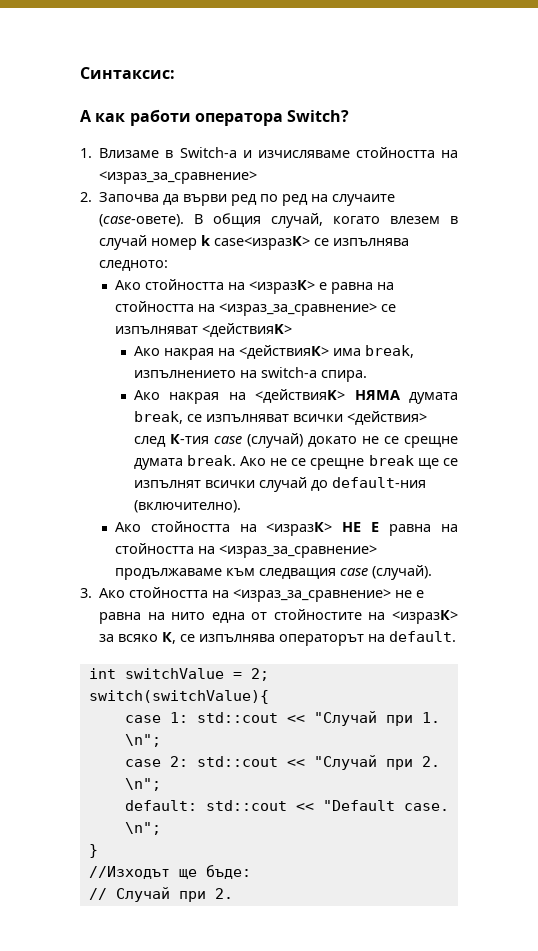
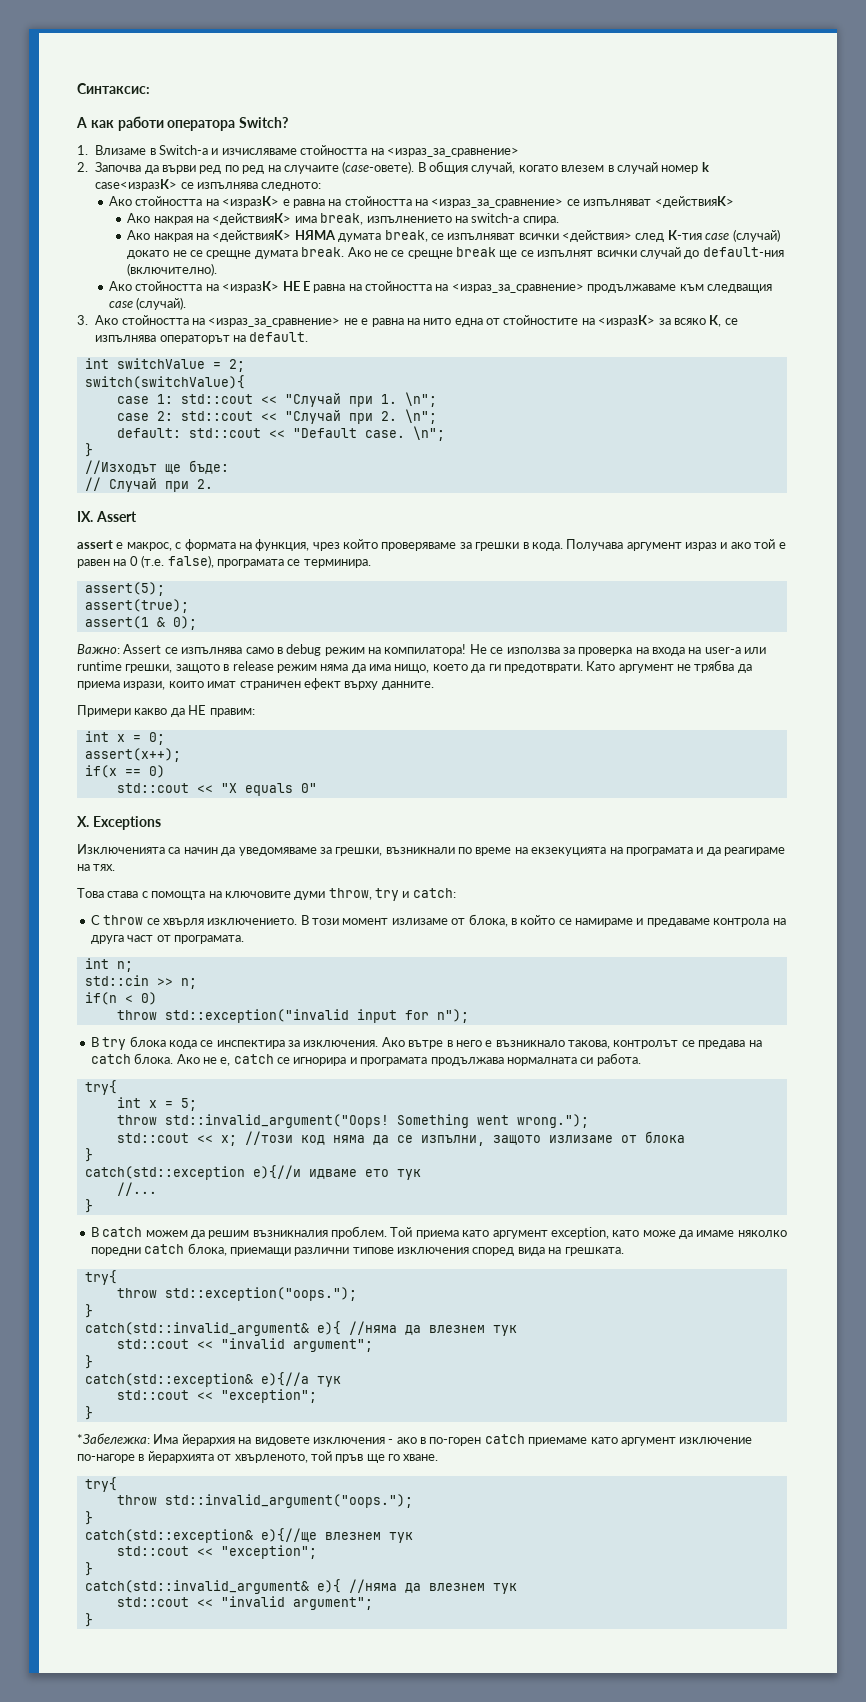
(233, 893) none -> [77,511,137,522] [77,539,786,551] [77,555,371,568] [84,582,165,596] [84,599,189,613] [84,616,197,630] [77,644,767,656] [77,660,752,673] [77,678,434,690] [77,705,255,717] [84,731,165,745] [84,748,181,762] [84,765,165,778] [116,783,317,796] [77,816,161,830] [77,844,785,856] [77,864,116,871] [77,888,456,901] [90,914,786,927] [90,935,244,944] [84,958,133,972] [84,975,197,989] [84,992,157,1005] [116,1009,469,1023] [90,1036,762,1050] [90,1053,641,1066] [84,1080,117,1095] [116,1097,197,1111] [116,1114,589,1128] [116,1131,685,1146] [84,1148,93,1162] [84,1165,421,1180] [116,1182,157,1196] [84,1199,93,1213] [90,1226,787,1239] [90,1243,624,1256] [84,1270,117,1285] [116,1287,357,1301] [84,1304,93,1318] [84,1321,517,1336] [116,1338,373,1352] [84,1355,93,1369] [84,1372,341,1387] [116,1389,317,1403] [84,1406,93,1420] [77,1433,753,1446] [77,1451,439,1463] [84,1477,117,1492] [116,1494,413,1508] [84,1511,93,1525] [84,1528,413,1543] [116,1545,317,1559] [84,1562,93,1576] [84,1579,517,1594] [116,1596,373,1610] [84,1613,93,1627] // IX. Assert // assert е макрос, с формата на функция, чрез който проверяваме за грешки в кода. Получава аргумент израз и ако той е равен на 0 (т.е. false), програмата се терминира. // assert(5); // assert(true); // assert(1 & 0); // Важно: Assert се изпълнява само в debug режим на компилатора! Не се използва за проверка на входа на user-a или runtime грешки, защото в release режим няма да има нищо, което да ги предотврати. Като аргумент не трябва да приема изрази, които имат страничен ефект върху даннитe. // Примери какво да НЕ правим: // int x = 0; // assert(x++); // if(x == 0) // std::cout << "X equals 0" // X. Exceptions // Изключенията са начин да уведомяваме за грешки, възникнали по време на екзекуцията на програмата и да реагираме на тях. // Това става с помощта на ключовите думи throw, try и catch: // С throw се хвърля изключението. В този момент излизаме от блока, в който се намираме и предаваме контрола на друга част от програмата. // int n; // std::cin >> n; // if(n < 0) // throw std::exception("invalid input for n"); // В try блока кода се инспектира за изключения. Ако вътре в него е възникнало такова, контролът се предава на catch блока. Ако не е, catch се игнорира и програмата продължава нормалната си работа. // try{ // int x = 5; // throw std::invalid_argument("Oops! Something went wrong."); // std::cout << x; //този код няма да се изпълни, защото излизаме от блока // } // catch(std::exception e){//и идваме ето тук // //... // } // В catch можем да решим възникналия проблем. Той приема като аргумент exception, като може да имаме няколко поредни catch блока, приемащи различни типове изключения според вида на грешката. // try{ // throw std::exception("oops."); // } // catch(std::invalid_argument& e){ //няма да влезнем тук // std::cout << "invalid argument"; // } // catch(std::exception& e){//а тук // std::cout << "exception"; // } // *Забележка: Има йерархия на видовете изключения - ако в по-горен catch приемаме като аргумент изключение по-нагоре в йерархията от хвърленото, той пръв ще го хване. // try{ // throw std::invalid_argument("oops."); // } // catch(std::exception& e){//ще влезнем тук // std::cout << "exception"; // } // catch(std::invalid_argument& e){ //няма да влезнем тук // std::cout << "invalid argument"; // }

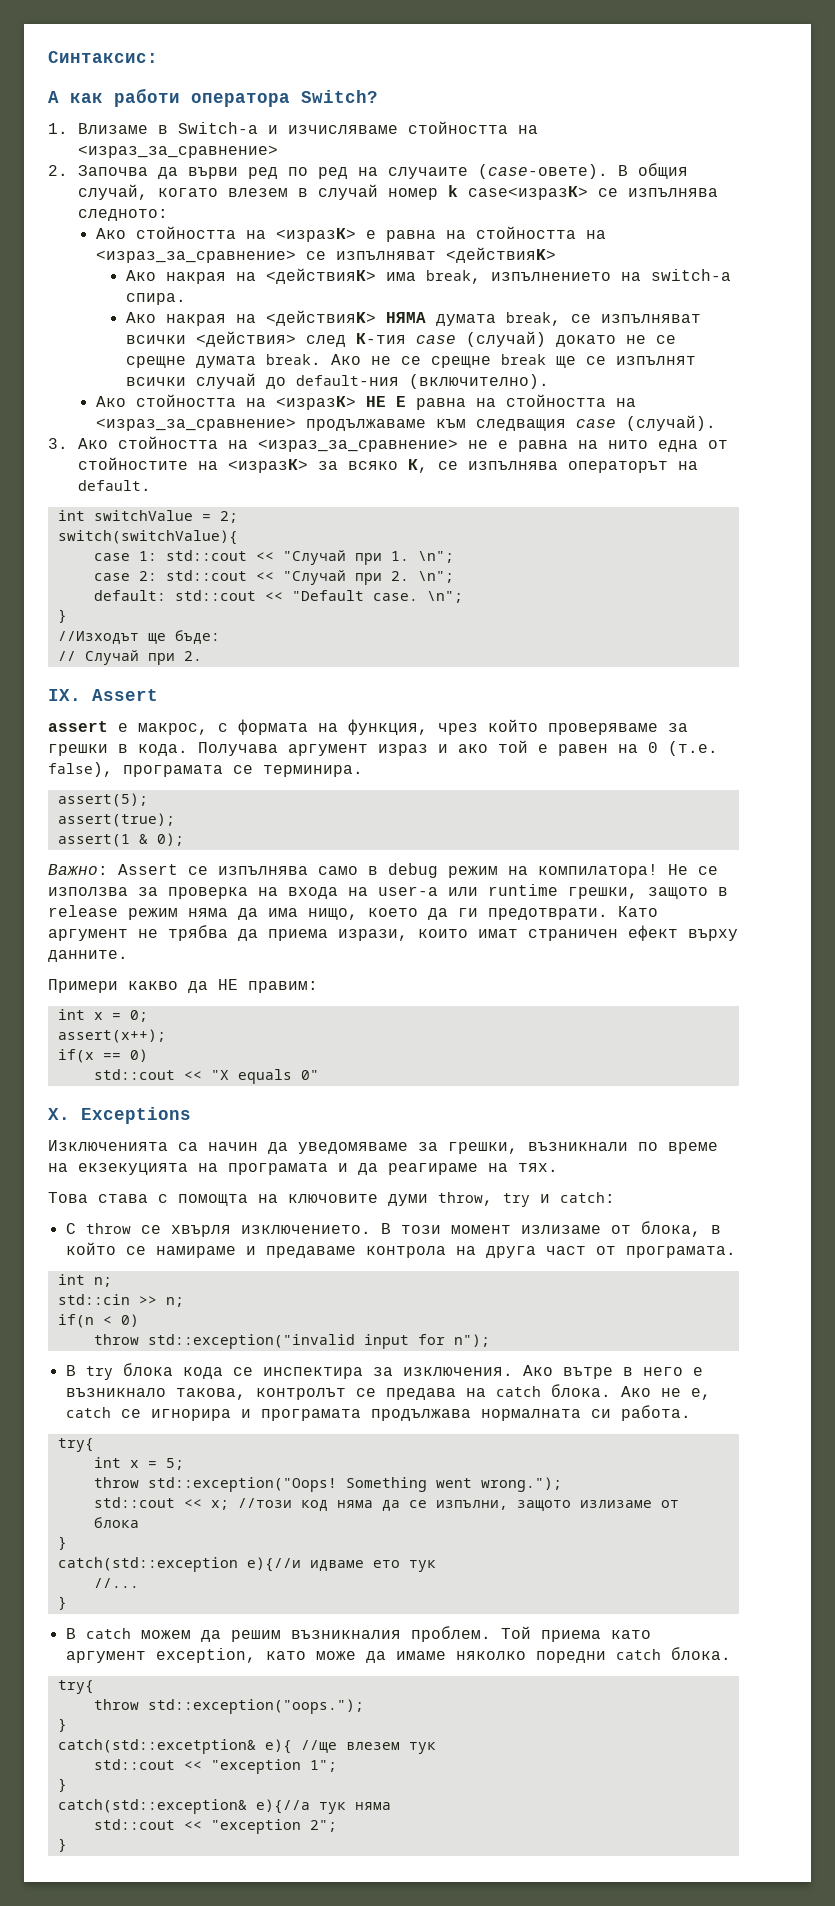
[164,1114,389,1128] std::invalid_argument("Oops! -> [147,1477,337,1492] std::exception("Oops!
[187,1243,624,1256] блока, приемащи различни типове изключения според вида на грешката. -> [670,1647,731,1660] блока.
[84,1321,517,1336] [116,1338,373,1352] catch(std::invalid_argument& e){ //няма да влезнем тук // std::cout << "invalid argument"; -> [57,1739,436,1754] [93,1759,337,1774] catch(std::excetption& e){ //ще влезем тук // std::cout << "exception 1";
[116,1389,317,1403] [84,1406,93,1420] [77,1433,753,1446] [77,1451,439,1463] [84,1477,117,1492] [116,1494,413,1508] [84,1511,93,1525] [84,1528,413,1543] [116,1545,317,1559] [84,1562,93,1576] [84,1579,517,1594] [116,1596,373,1610] [84,1613,93,1627] // std::cout << "exception"; // } // *Забележка: Има йерархия на видовете изключения - ако в по-горен catch приемаме като аргумент изключение по-нагоре в йерархията от хвърленото, той пръв ще го хване. // try{ // throw std::invalid_argument("oops."); // } // catch(std::exception& e){//ще влезнем тук // std::cout << "exception"; // } // catch(std::invalid_argument& e){ //няма да влезнем тук // std::cout << "invalid argument"; // } -> [354,1802,391,1810] [93,1819,337,1834] [57,1838,67,1852] няма // std::cout << "exception 2"; // }

